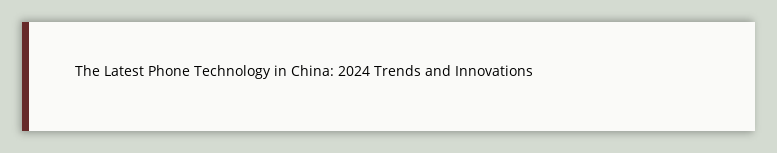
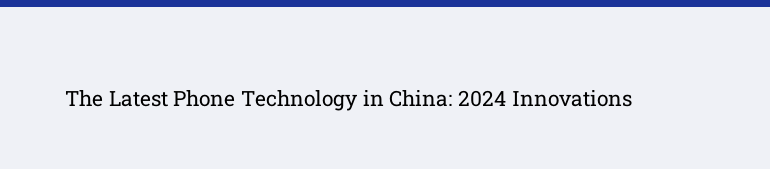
[373,65,451,76] Trends and -> (507, 98) none

